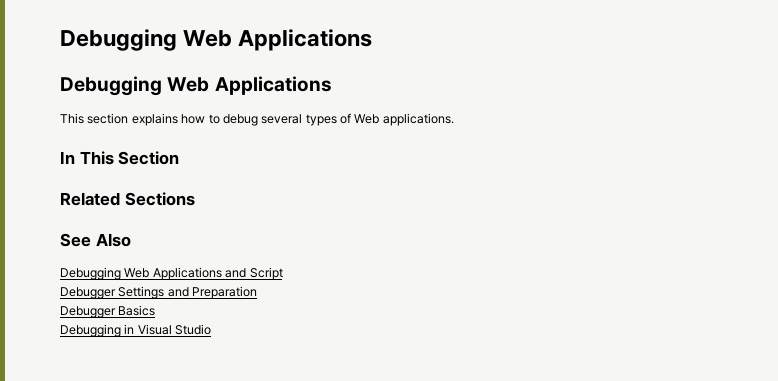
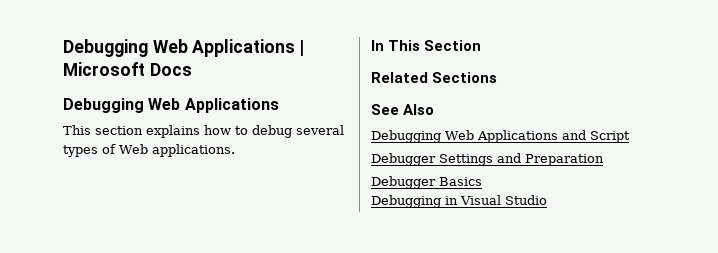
[60,29,373,51] Debugging Web Applications -> [63,39,305,57] [63,62,192,76] Debugging Web Applications | Microsoft Docs

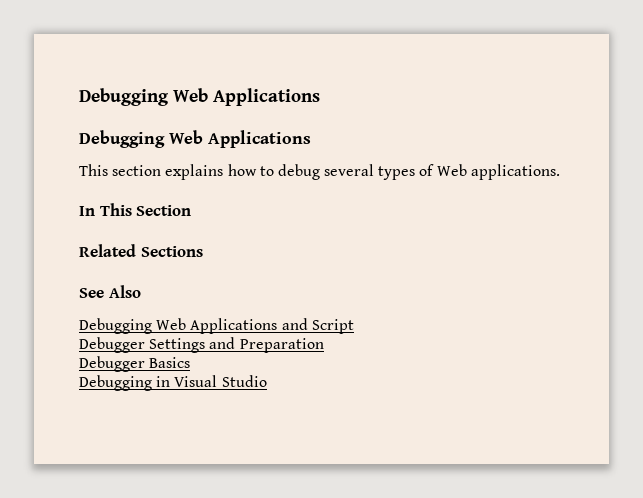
[63,39,305,57] [63,62,192,76] Debugging Web Applications | Microsoft Docs -> [79,88,321,106] Debugging Web Applications

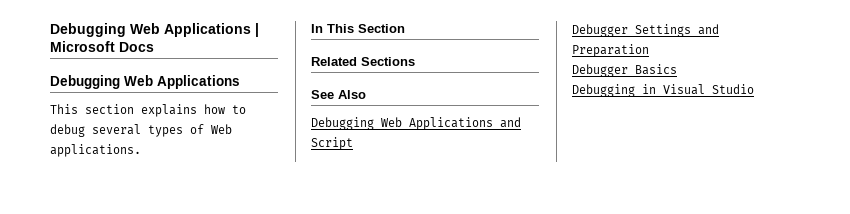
[79,88,321,106] Debugging Web Applications -> [50,23,259,37] [50,41,154,52] Debugging Web Applications | Microsoft Docs

